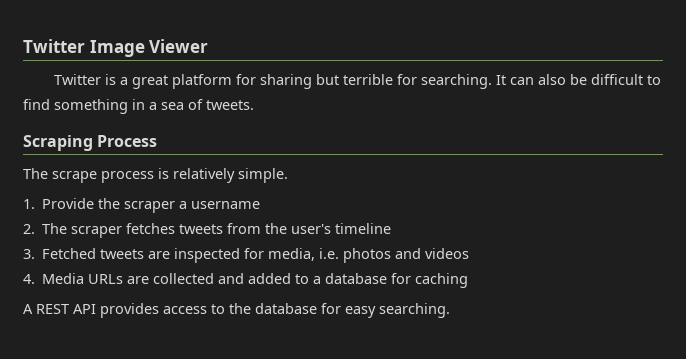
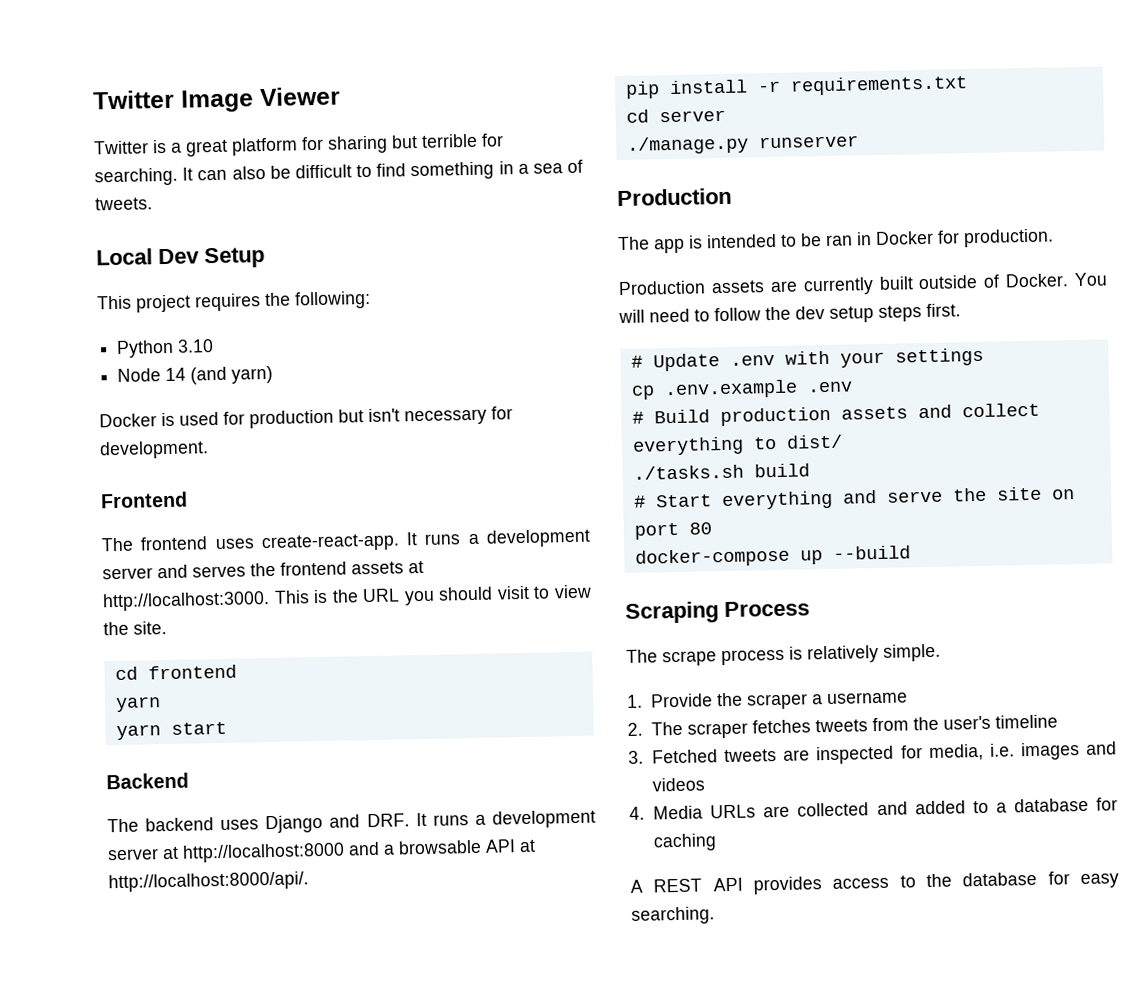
(254, 105) none -> [96,247,265,269] [97,290,371,313] [116,339,215,358] [117,365,274,385] [99,406,513,429] [99,440,209,460] [100,491,188,509] [101,528,591,553] [102,560,424,580] [102,584,592,612] [103,621,167,636] [114,664,237,681] [114,696,161,713] [115,721,227,741] [106,772,189,790] [107,809,596,834] [107,839,536,863] [108,871,309,893] [624,75,968,99] [625,109,726,123] [626,135,859,155] [617,187,732,207] [617,228,1054,254] [618,272,1108,296] [618,303,961,324] [630,347,984,372] [630,379,853,400] [631,402,1040,427] [631,434,843,456] [632,463,810,480] [633,486,1075,511] [633,522,712,540] [634,545,911,568] // Local Dev Setup // This project requires the following: // Python 3.10 // Node 14 (and yarn) // Docker is used for production but isn't necessary for development. // Frontend // The frontend uses create-react-app. It runs a development server and serves the frontend assets at http://localhost:3000. This is the URL you should visit to view the site. // cd frontend // yarn // yarn start // Backend // The backend uses Django and DRF. It runs a development server at http://localhost:8000 and a browsable API at http://localhost:8000/api/. // pip install -r requirements.txt // cd server // ./manage.py runserver // Production // The app is intended to be ran in Docker for production. // Production assets are currently built outside of Docker. You will need to follow the dev setup steps first. // # Update .env with your settings // cp .env.example .env // # Build production assets and collect everything to dist/ // ./tasks.sh build // # Start everything and serve the site on port 80 // docker-compose up --build
[343,248,392,263] photos -> [1020,742,1080,761] images

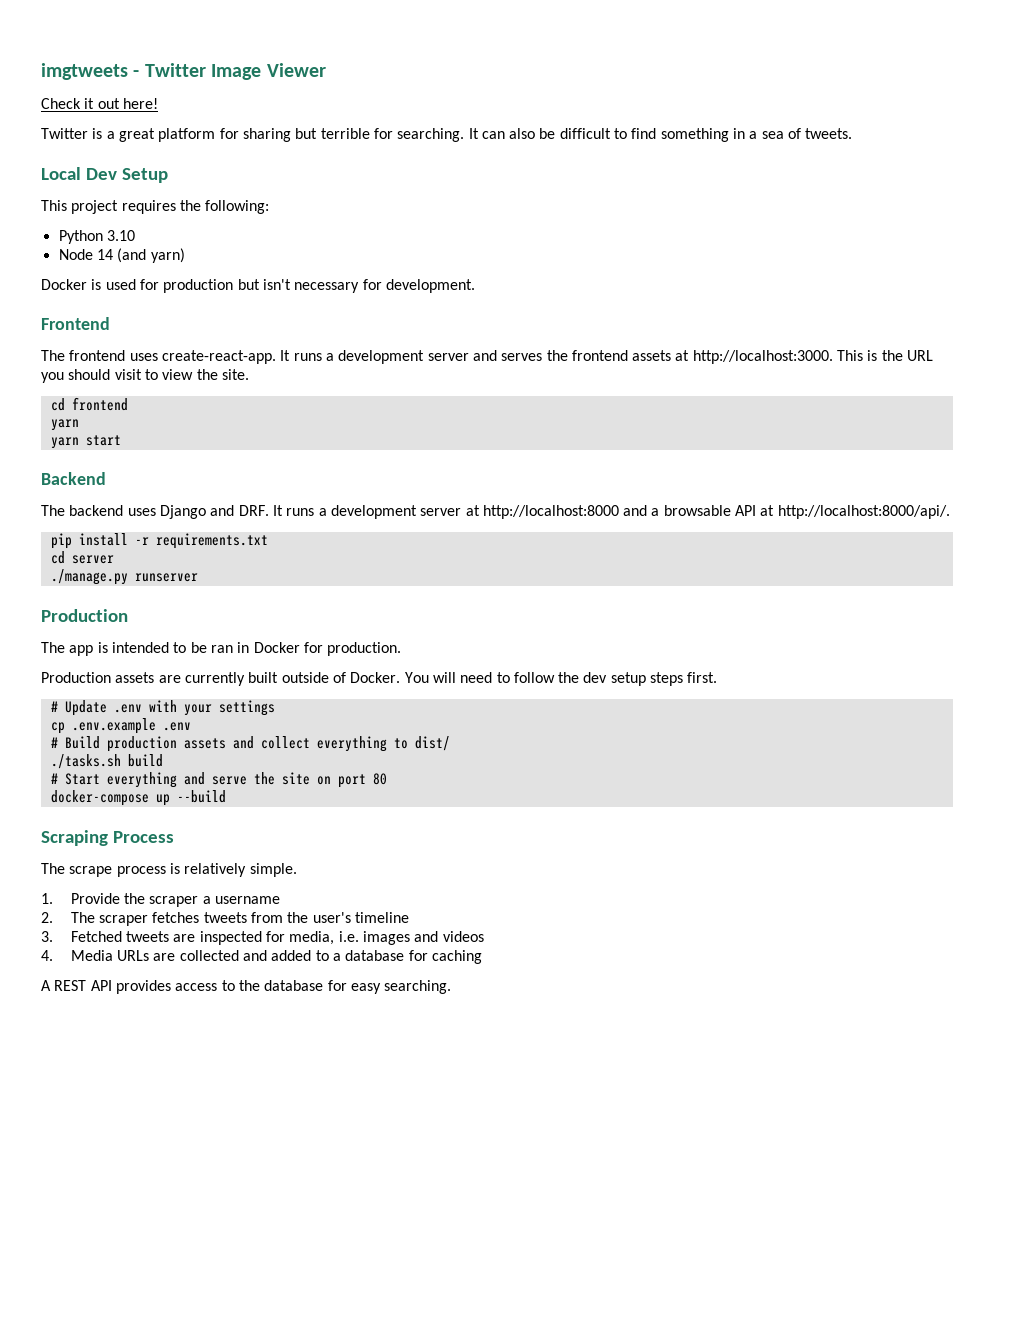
(93, 99) none -> [41,63,140,80] imgtweets -
(341, 96) none -> [41,98,158,109] // Check it out here!

